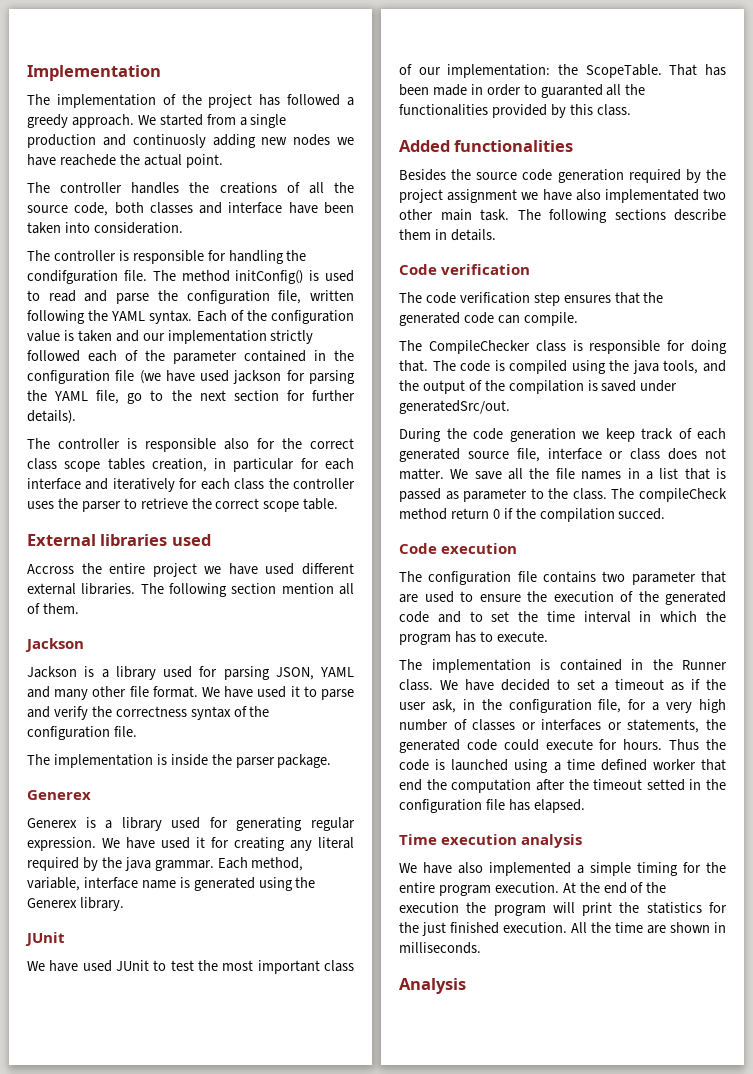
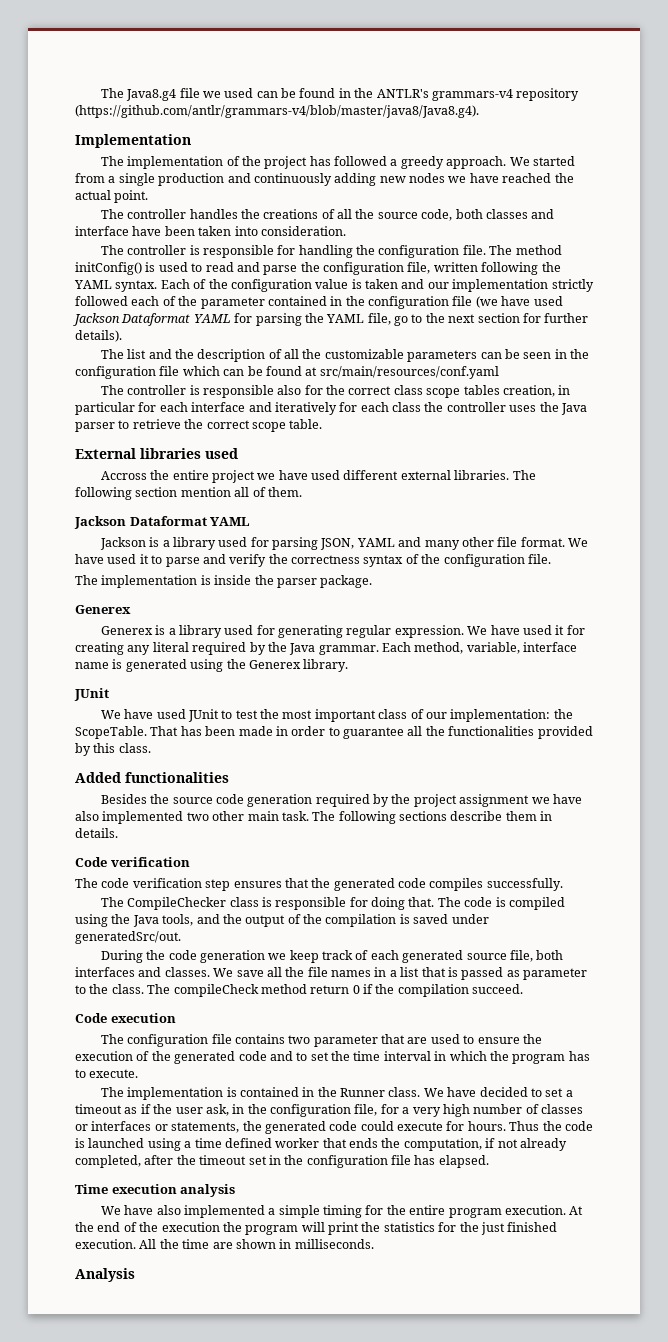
(27, 73) none -> [100,88,580,101] [75,105,479,118] The Java8.g4 file we used can be found in the ANTLR's grammars-v4 repository (https://github.com/antlr/grammars-v4/blob/master/java8/Java8.g4). //
[132,134,206,148] continuosly -> [253,173,332,186] continuously
[59,154,116,166] reachede -> [502,173,552,183] reached
[27,270,118,284] condifguration -> [378,245,460,258] configuration
[233,370,282,384] jackson -> [73,313,231,326] Jackson Dataformat YAML
(76, 417) none -> [100,349,590,362] [75,366,499,379] // The list and the description of all the customizable parameters can be seen in the configuration file which can be found at src/main/resources/conf.yaml
(78, 503) none -> [560,403,587,415] Java
(84, 645) none -> [129,516,251,526] Dataformat YAML
[124,857,151,871] java -> [289,643,316,655] Java
[540,84,603,98] guaranted -> [343,727,404,739] guarantee
[604,189,699,203] implementated -> [102,811,184,824] implemented
[497,312,578,326] can compile. -> [429,878,563,891] compiles successfully.
[632,360,659,374] java -> [132,915,159,927] Java
[547,448,727,460] [399,468,444,480] interface or class does not matter. -> [536,950,564,960] [75,967,210,977] both interfaces and classes.
[618,508,666,520] succed. -> [472,984,524,994] succeed.
[399,779,532,793] end the computation -> [349,1138,567,1151] [75,1155,141,1168] ends the computation, if not already completed,
[646,779,685,791] setted -> [248,1156,267,1165] set

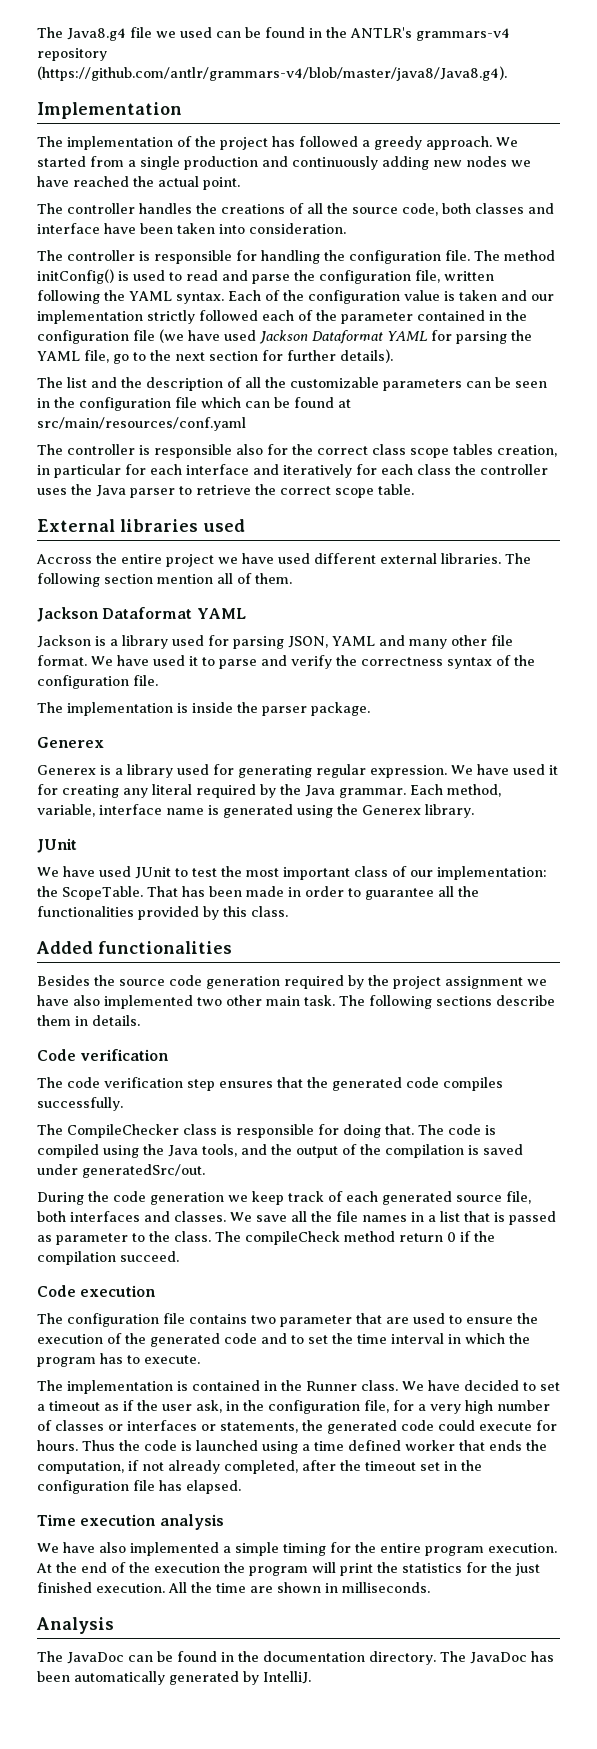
(135, 1275) none -> [37,1651,554,1665] [37,1671,311,1685] // The JavaDoc can be found in the documentation directory. The JavaDoc has been automatically generated by IntelliJ.

